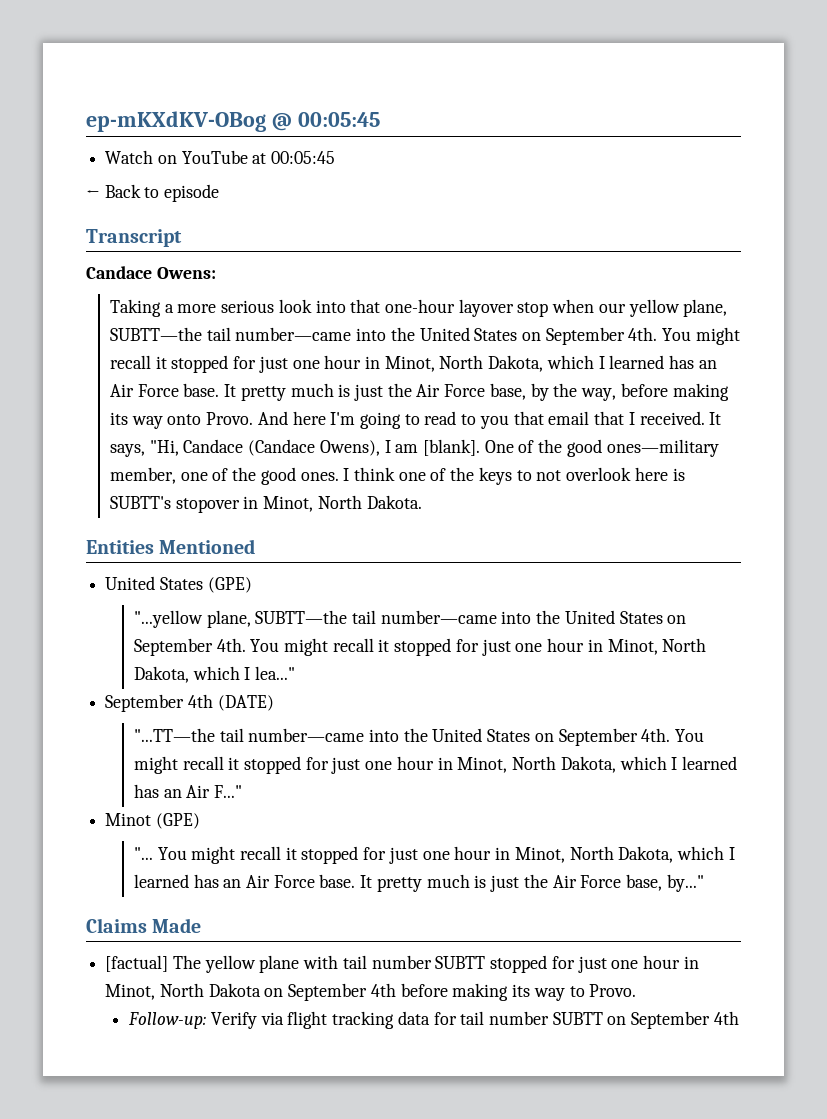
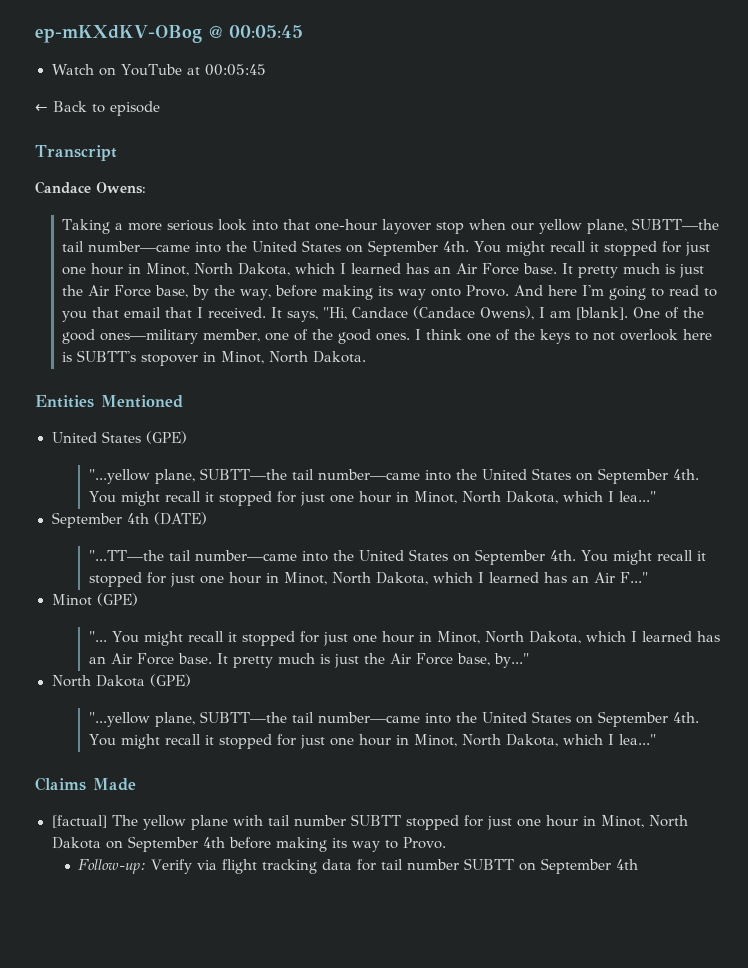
(704, 883) none -> [51,674,191,687] [88,711,699,727] [88,734,656,749] // North Dakota (GPE) // "...yellow plane, SUBTT—the tail number—came into the United States on September 4th. You might recall it stopped for just one hour in Minot, North Dakota, which I lea..."

